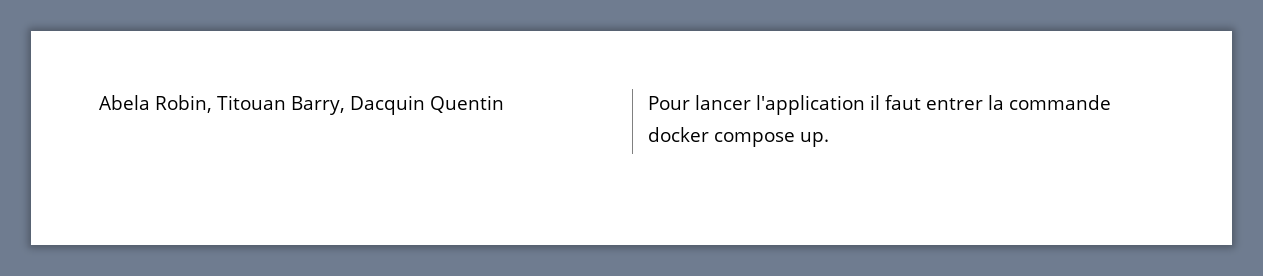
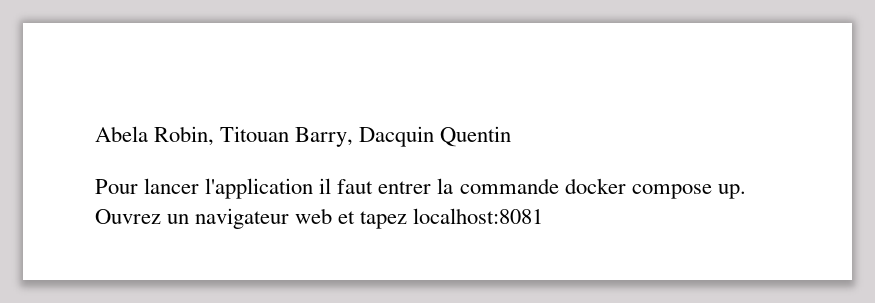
(829, 139) none -> [95,208,544,229] Ouvrez un navigateur web et tapez localhost:8081

